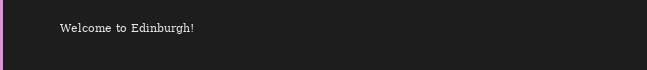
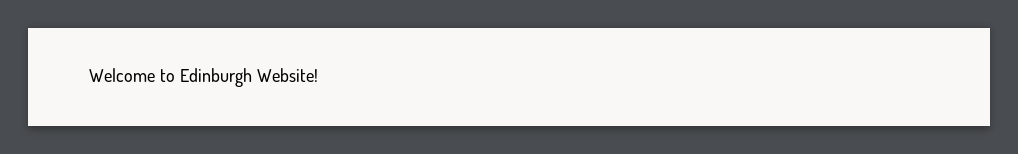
[131,23,194,34] Edinburgh! -> [179,68,318,87] Edinburgh Website!

